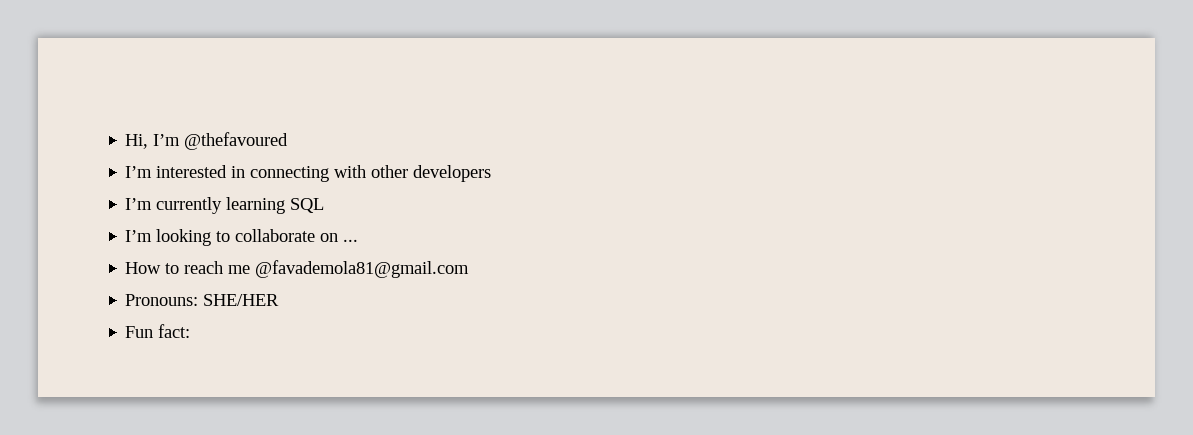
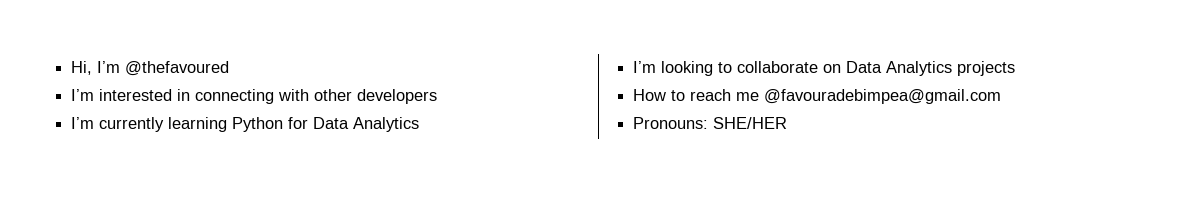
[290,198,325,213] SQL -> [232,117,420,132] Python for Data Analytics
[343,239,359,242] ... -> [846,61,1016,76] Data Analytics projects
[255,260,470,278] @favademola81@gmail.com -> [764,89,1002,104] @favouradebimpea@gmail.com
[125,324,191,338] // Fun fact: -> (788, 123) none

